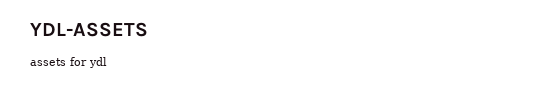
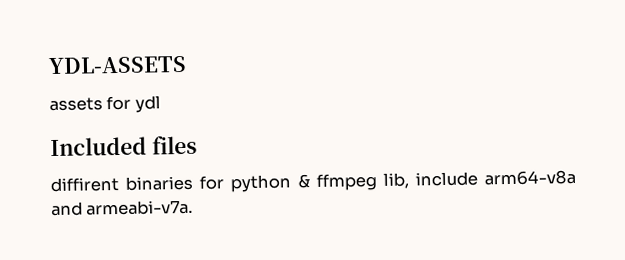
(107, 62) none -> [50,135,197,157] [50,169,576,193] [51,199,194,217] // Included files // diffirent binaries for python & ffmpeg lib, include arm64-v8a and armeabi-v7a.

